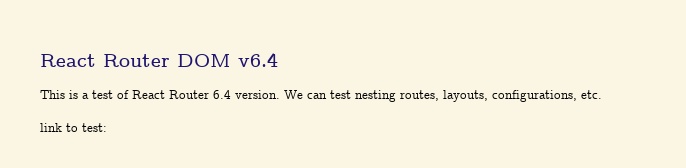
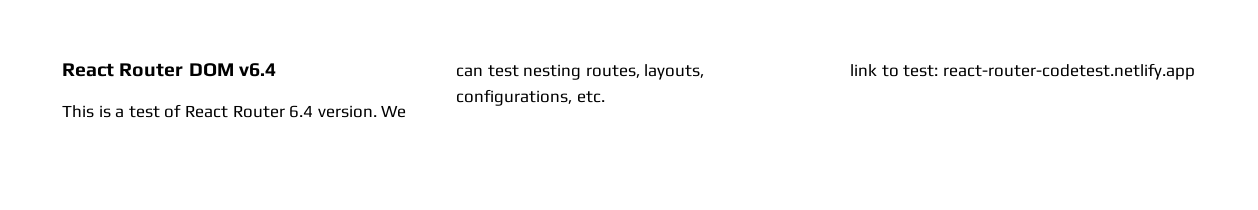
(107, 127) none -> [942,63,1195,80] react-router-codetest.netlify.app

